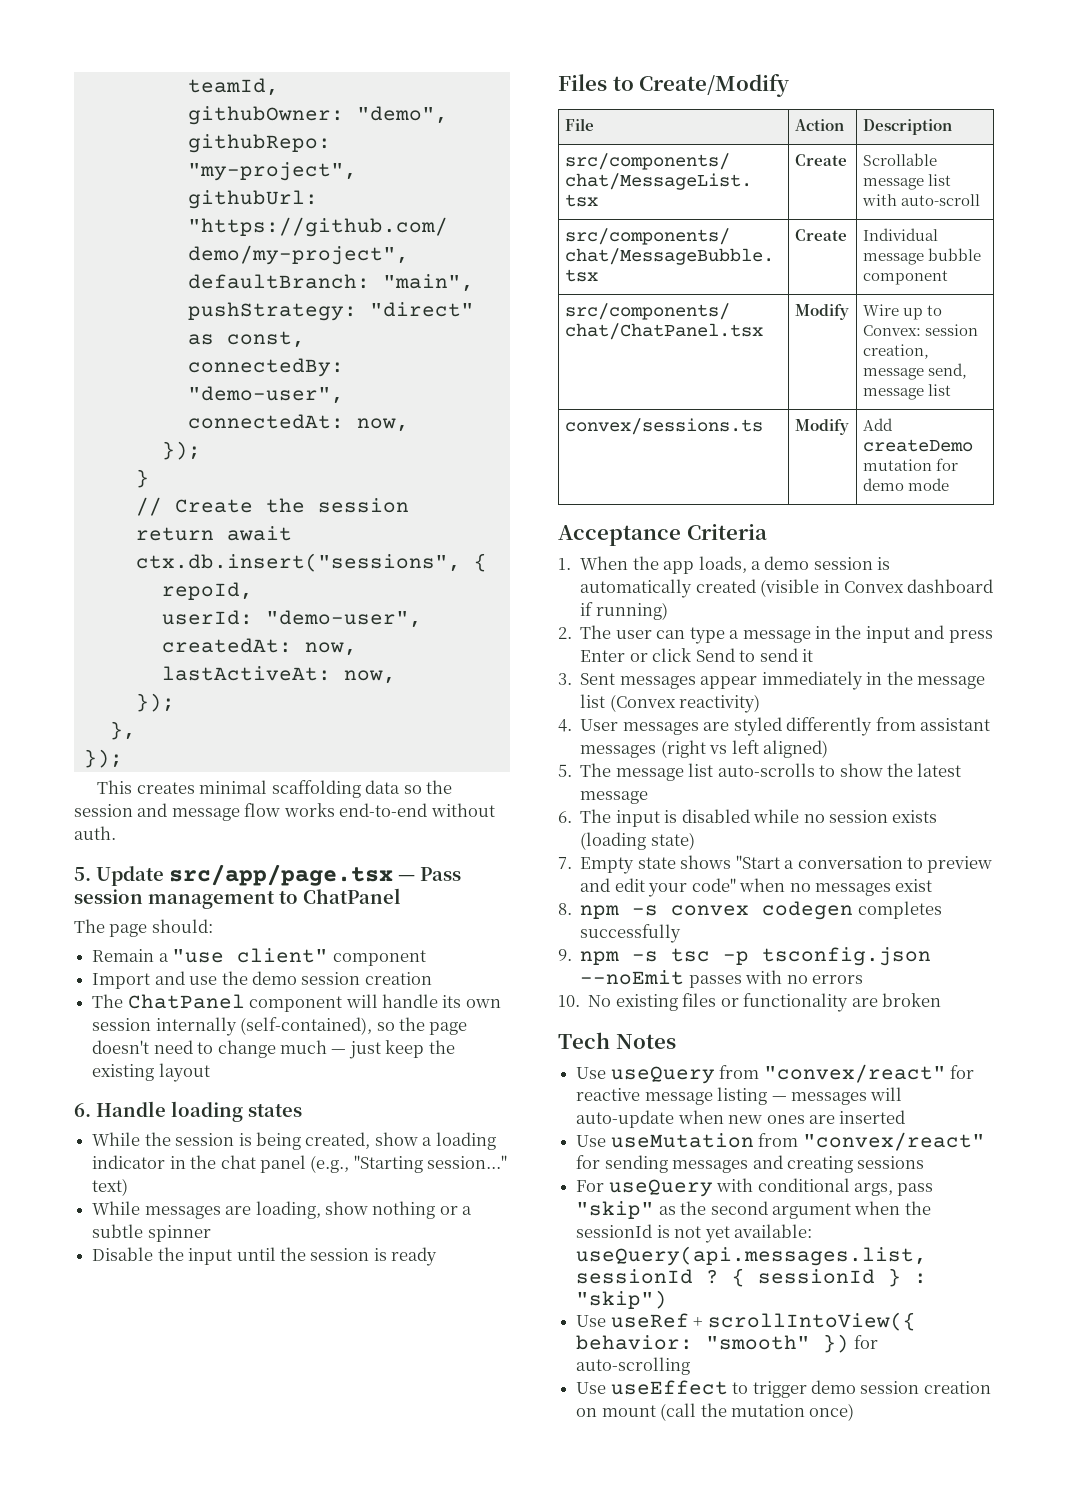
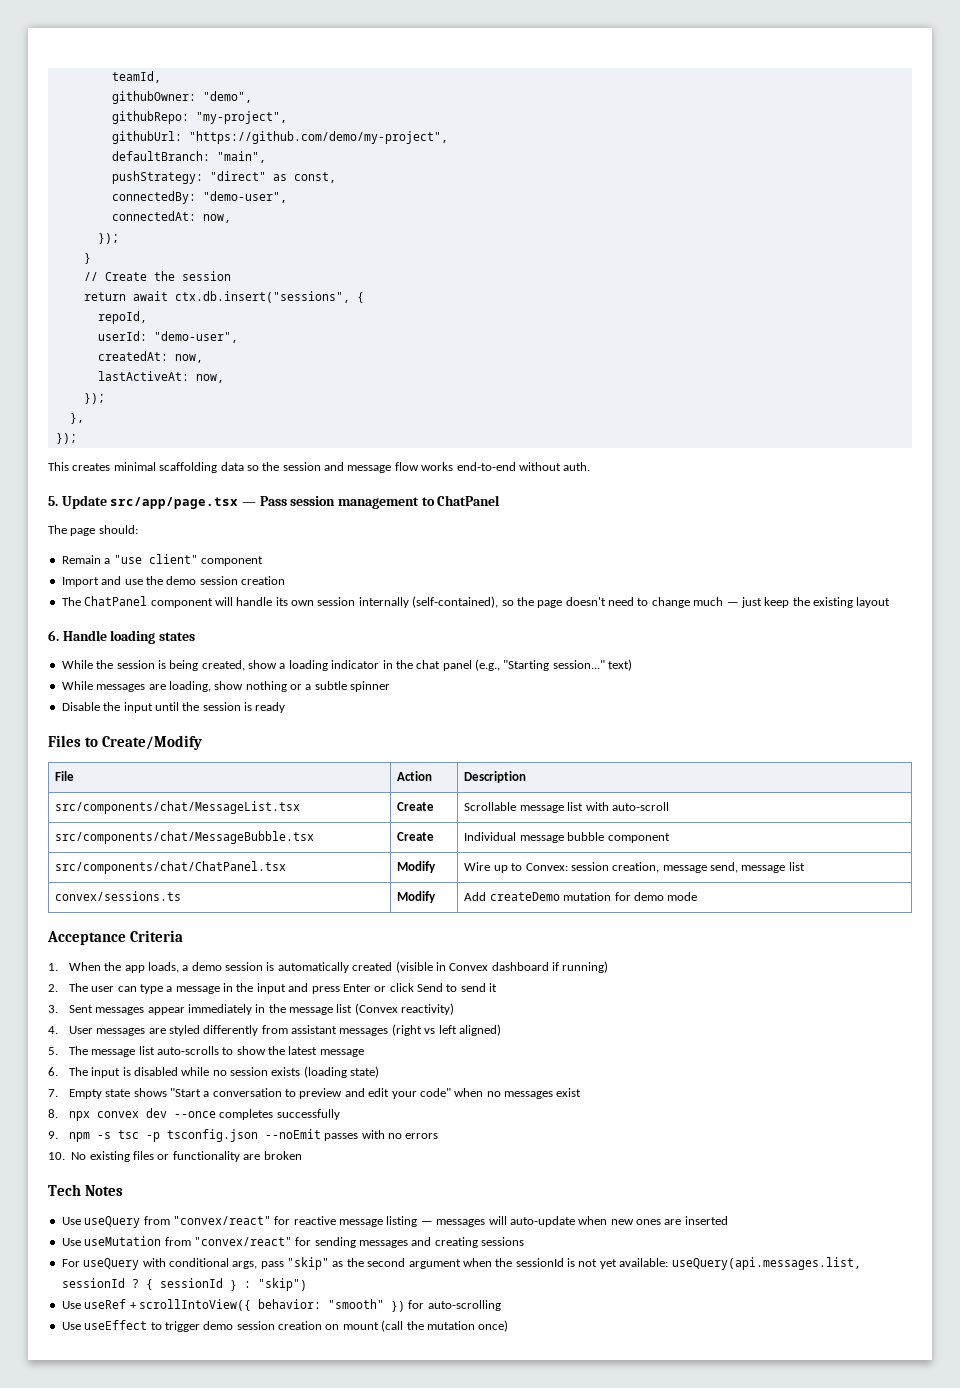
[580,901,854,920] npm -s convex codegen -> [68,1108,216,1121] npx convex dev --once

